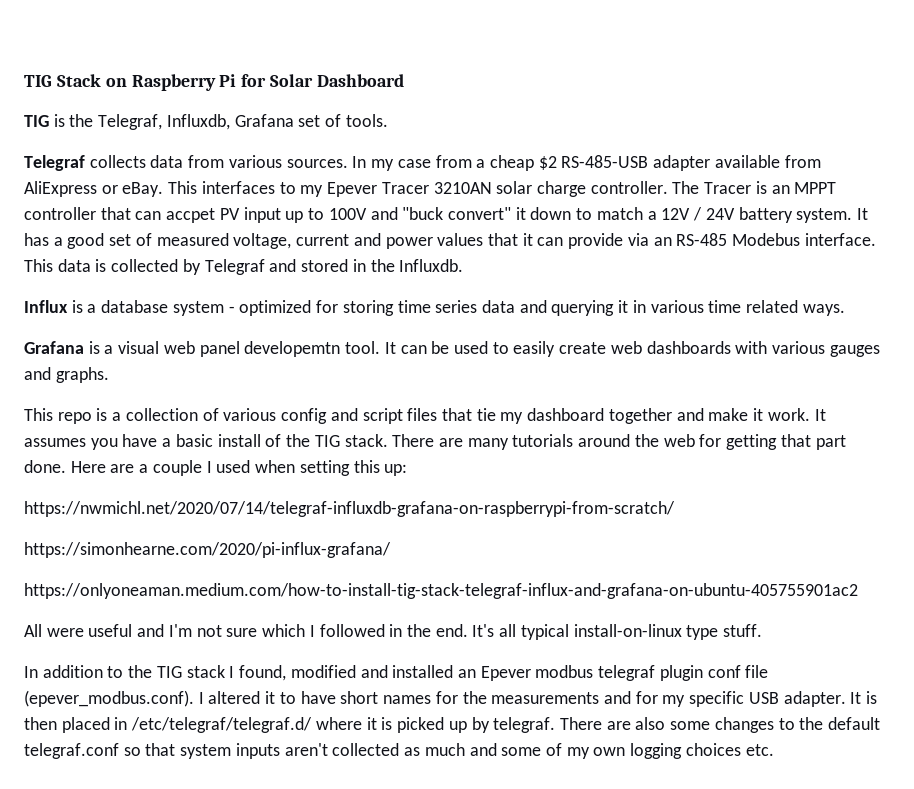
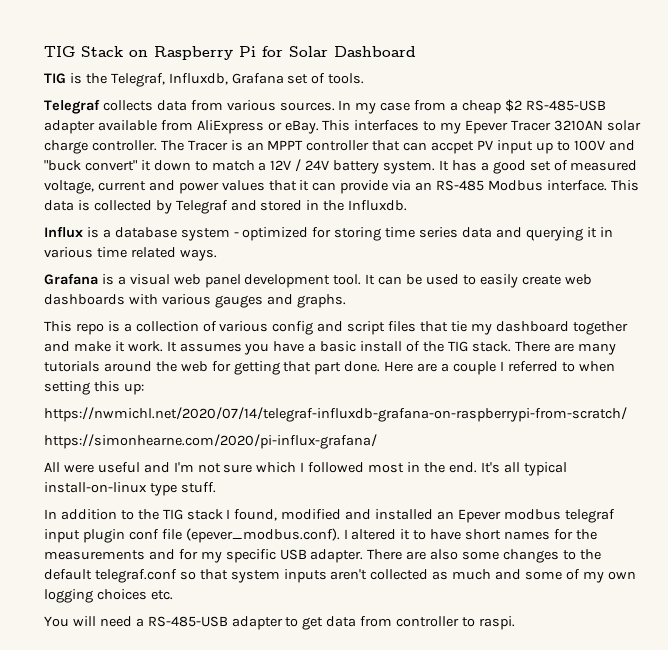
[732,233,801,246] Modebus -> [487,180,543,191] Modbus
[244,341,341,357] developemtn -> [244,274,331,288] development
[216,460,251,473] used -> [507,361,575,372] referred to
[24,583,858,599] // https://onlyoneaman.medium.com/how-to-install-tig-stack-telegraf-influx-and-grafana-on-ubuntu-405755901ac2 -> (377, 441) none
(385, 630) none -> [368,463,405,473] most
(656, 673) none -> [44,529,80,543] input
[850,691,878,704] [24,717,556,733] It is then placed in /etc/telegraf/telegraf.d/ where it is picked up by telegraf. -> (364, 556) none
(774, 750) none -> [44,616,515,630] // You will need a RS-485-USB adapter to get data from controller to raspi.

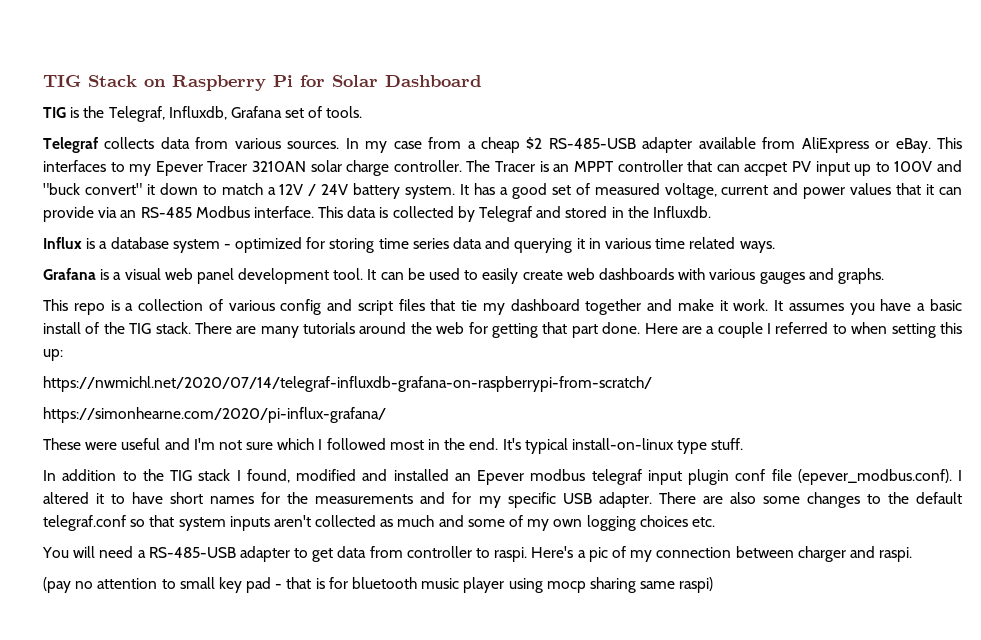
[44,462,60,472] All -> [43,438,81,450] These
[503,462,520,473] all -> (521, 444) none
(515, 623) none -> [531,546,913,562] [43,577,714,593] Here's a pic of my connection between charger and raspi. // (pay no attention to small key pad - that is for bluetooth music player using mocp sharing same raspi)

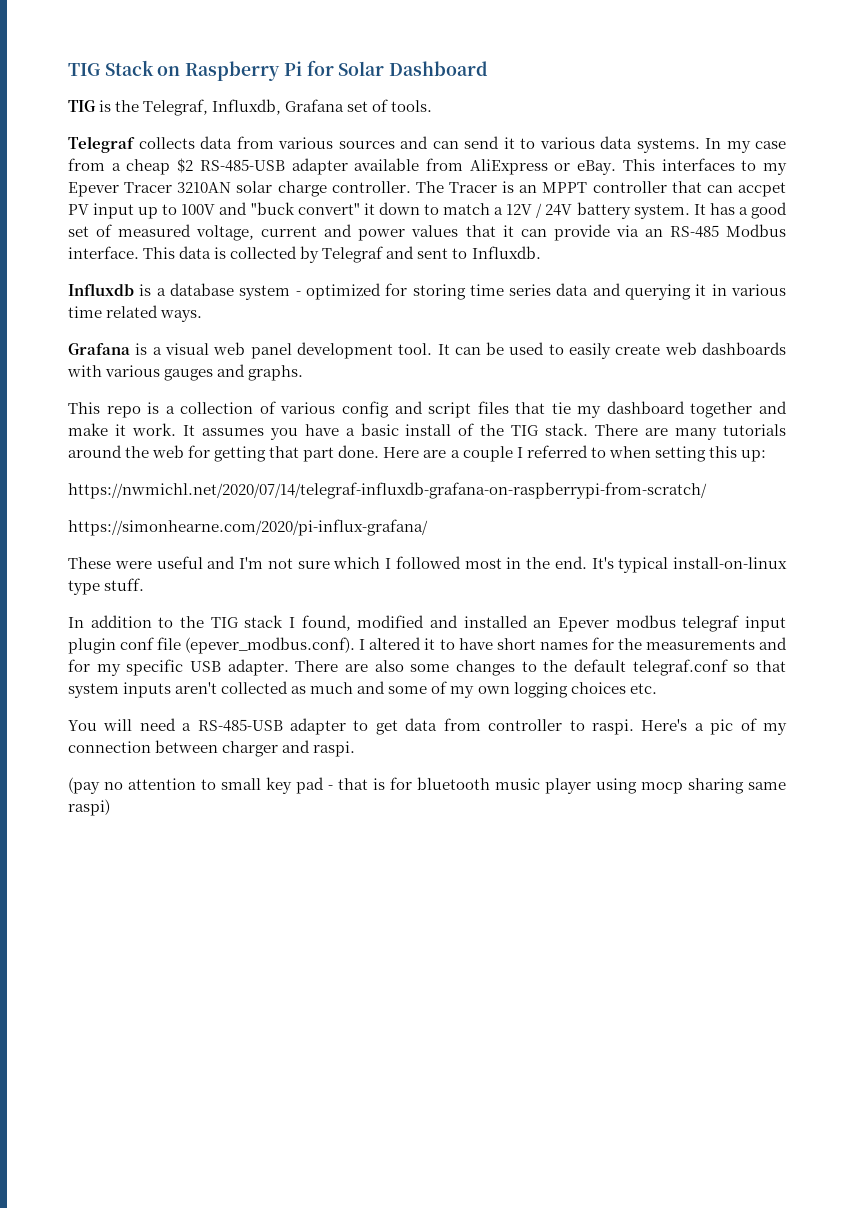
[287,141,340,149] sources. -> [338,136,700,153] sources and can send it to various data systems.
[565,206,649,218] stored in the -> [417,248,468,259] sent to
[43,237,82,249] Influx -> [68,283,134,296] Influxdb

